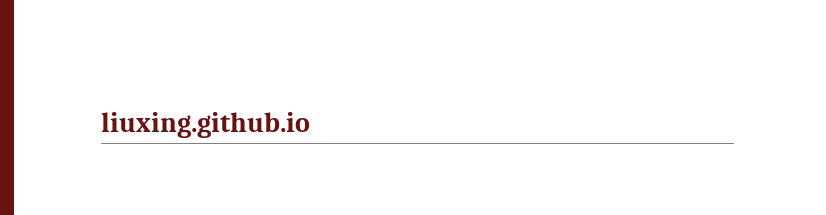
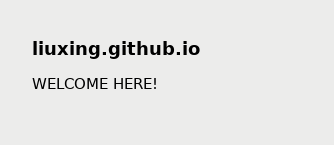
(310, 125) none -> [32,78,158,89] // WELCOME HERE!

